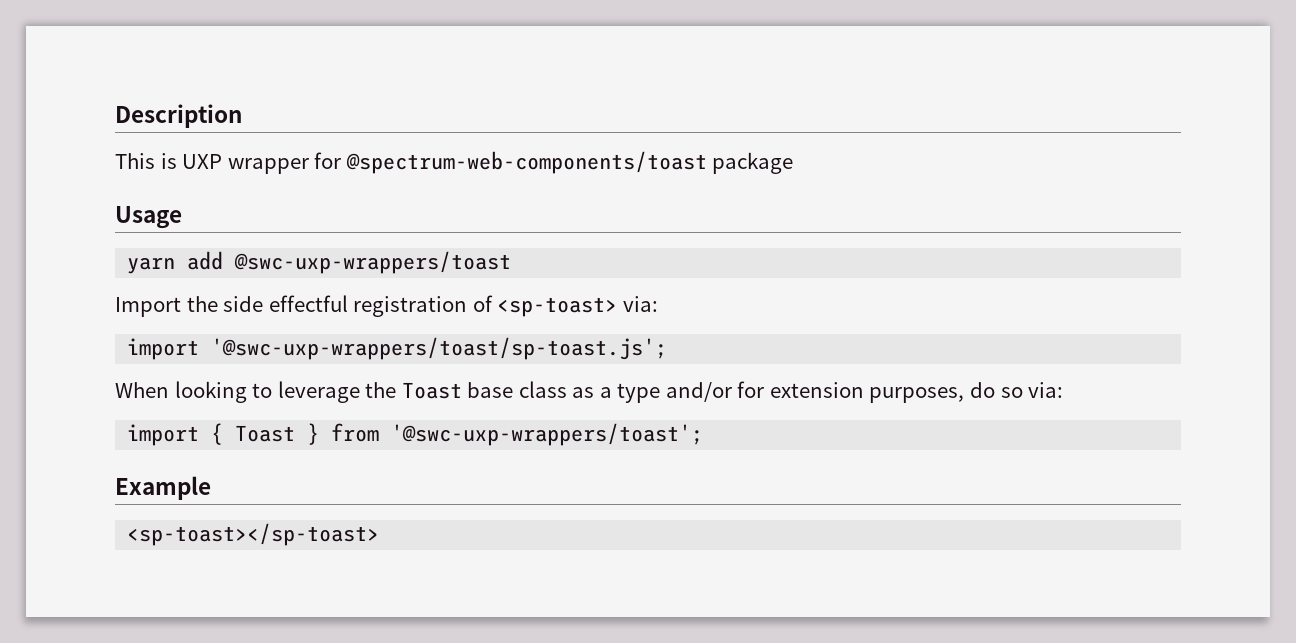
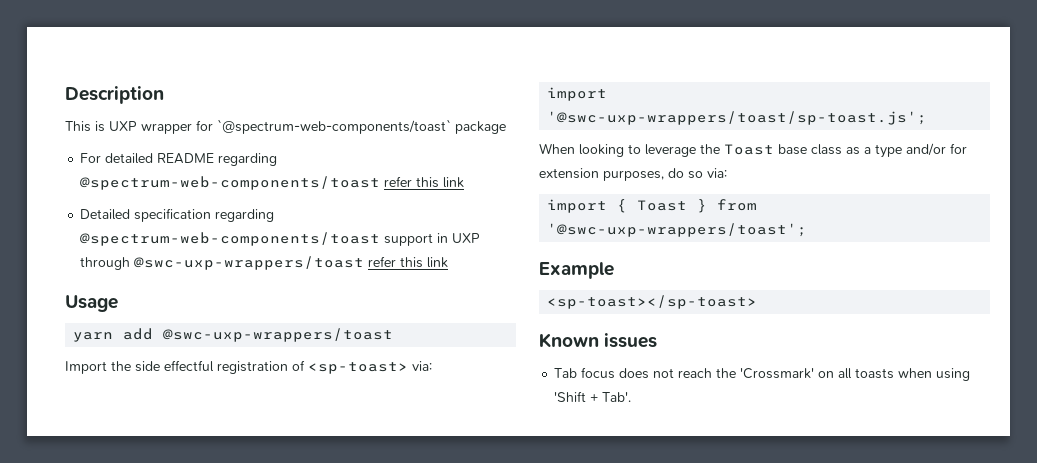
[345,151,794,174] @spectrum-web-components/toast package -> [217,119,506,134] [80,153,278,166] [80,176,465,190] [80,208,275,222] [80,232,481,246] [80,256,449,270] `@spectrum-web-components/toast` package // For detailed README regarding @spectrum-web-components/toast refer this link // Detailed specification regarding @spectrum-web-components/toast support in UXP through @swc-uxp-wrappers/toast refer this link
(380, 534) none -> [539,333,658,348] [554,367,971,381] [554,391,632,402] // Known issues // Tab focus does not reach the 'Crossmark' on all toasts when using 'Shift + Tab'.

